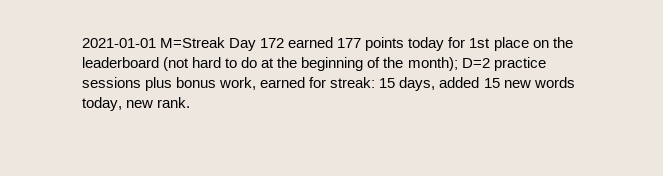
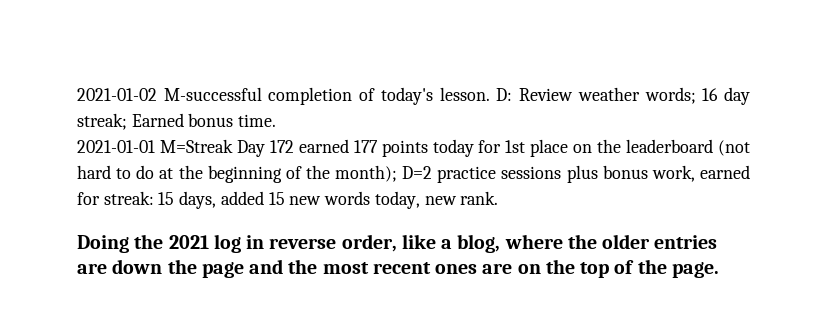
(82, 43) none -> [77,87,751,105] [77,113,277,130] 2021-01-02 M-successful completion of today's lesson. D: Review weather words; 16 day streak; Earned bonus time. //
(191, 102) none -> [77,234,718,253] [77,259,719,278] // Doing the 2021 log in reverse order, like a blog, where the older entries are down the page and the most recent ones are on the top of the page.

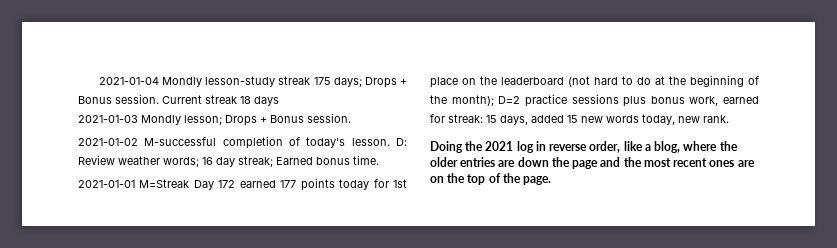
(77, 94) none -> [98,76,407,88] [78,94,279,106] [78,113,351,126] 2021-01-04 Mondly lesson-study streak 175 days; Drops + Bonus session. Current streak 18 days // 2021-01-03 Mondly lesson; Drops + Bonus session. //

